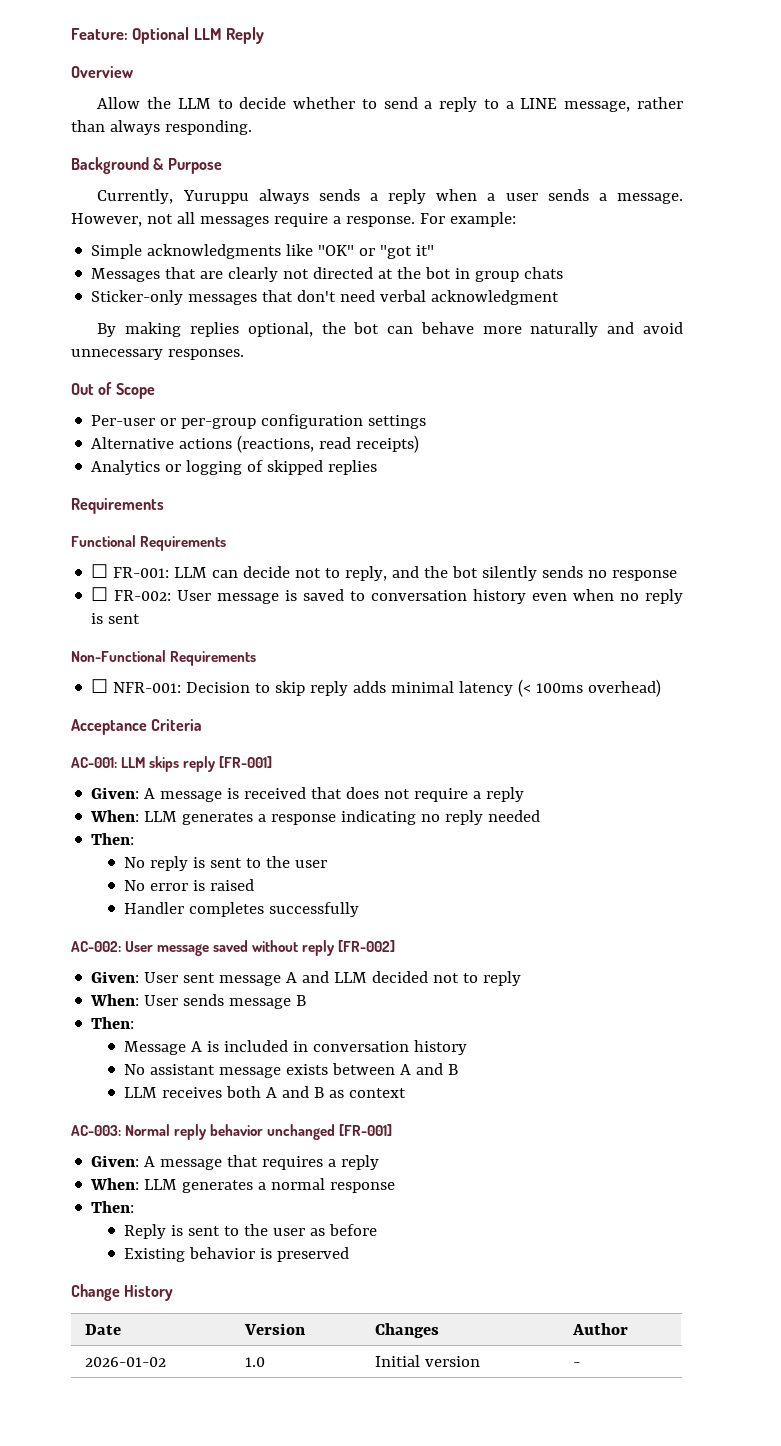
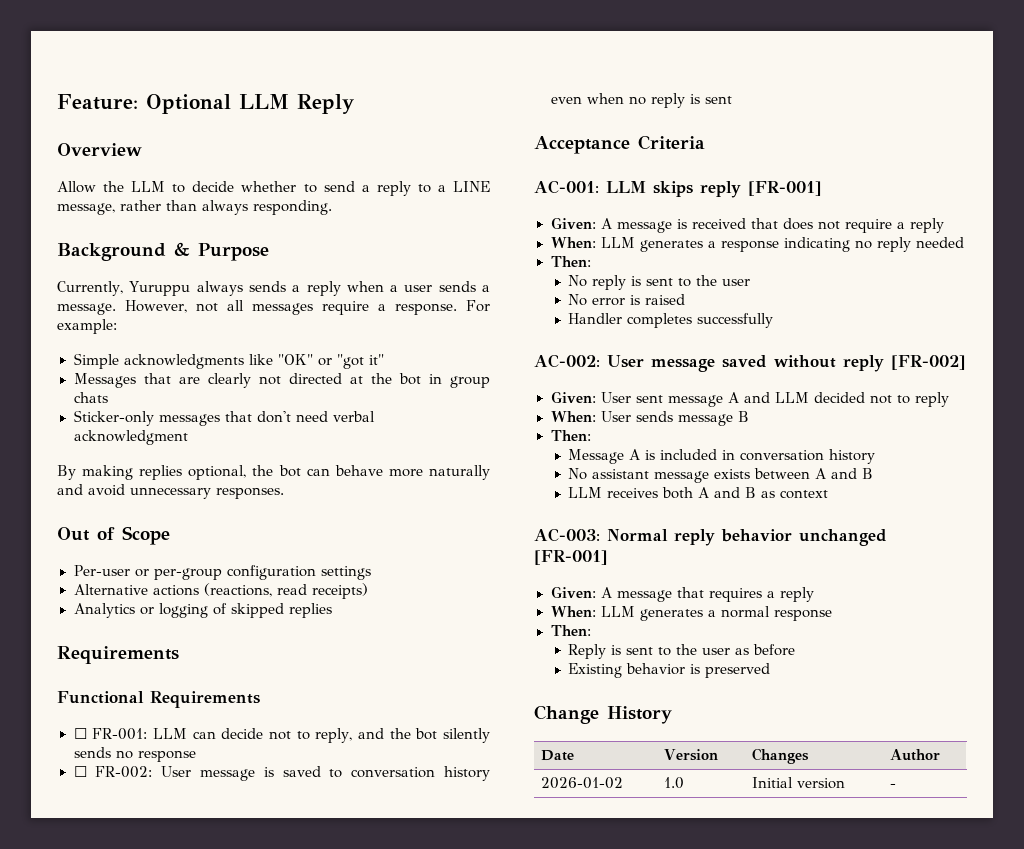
[71,650,257,666] [91,679,662,697] // Non-Functional Requirements // ☐ NFR-001: Decision to skip reply adds minimal latency (< 100ms overhead) -> (732, 100) none

